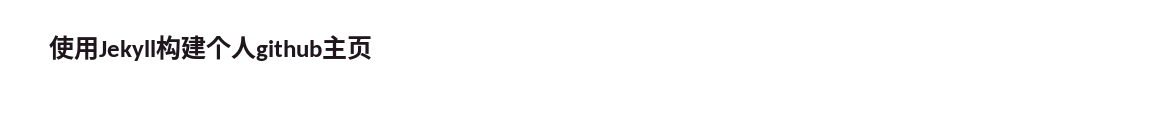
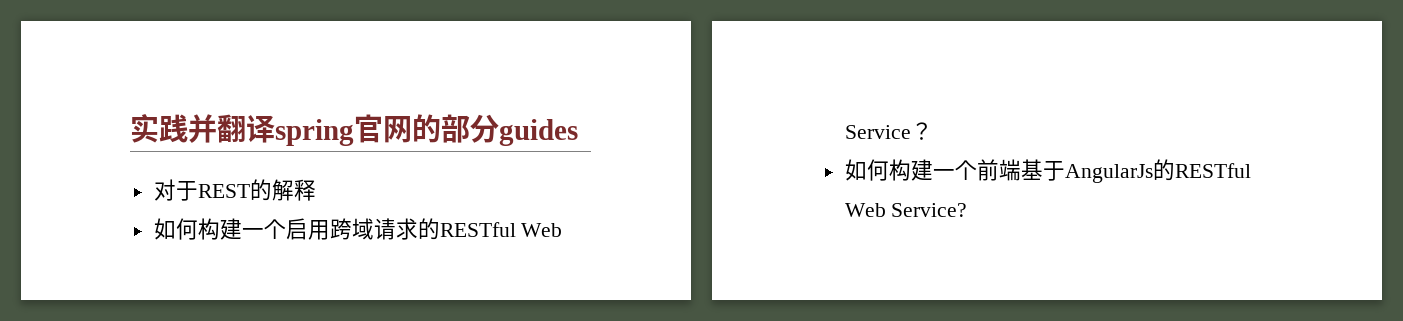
[49,35,372,61] 使用Jekyll构建个人github主页 -> [130,114,578,146] [153,179,316,201] [153,218,563,240] [844,122,933,140] [844,159,1251,183] [844,203,968,217] 实践并翻译spring官网的部分guides // 对于REST的解释 // 如何构建一个启用跨域请求的RESTful Web Service？ // 如何构建一个前端基于AngularJs的RESTful Web Service?

